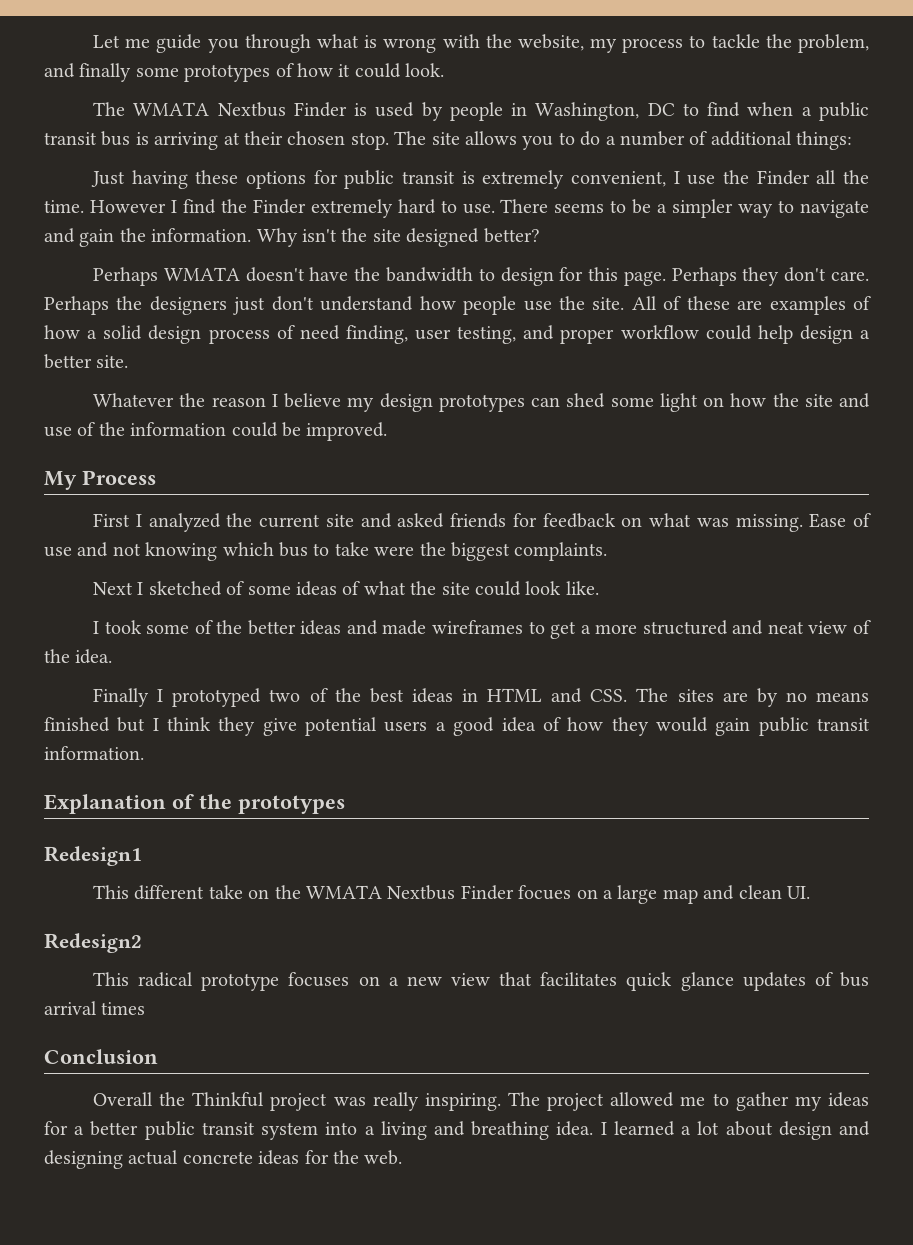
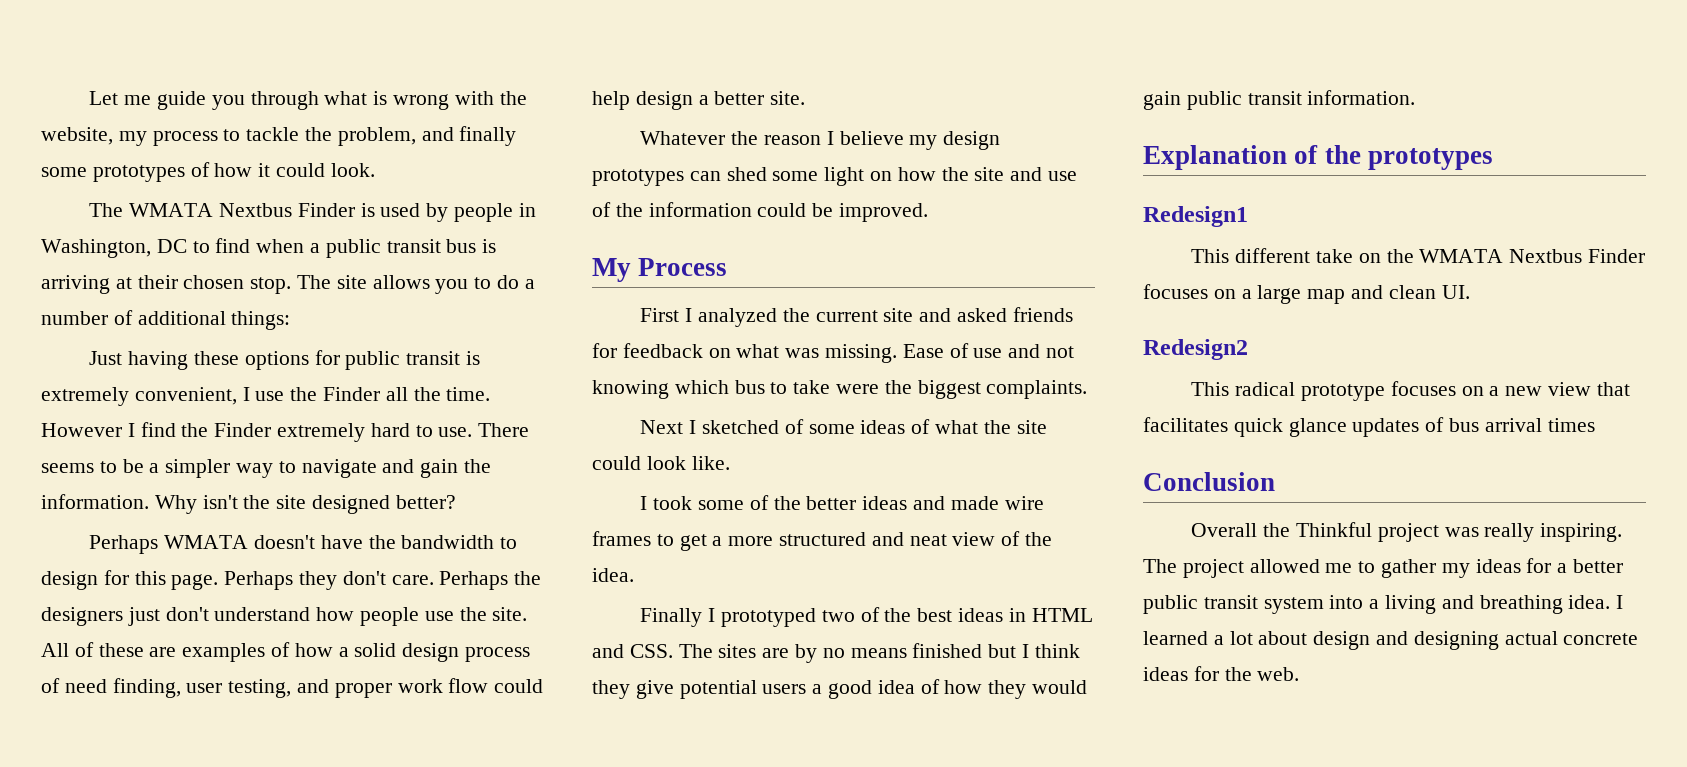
[620,325,699,339] workflow -> [397,678,489,693] work flow
[432,620,524,634] wireframes -> [1004,496,1044,510] [592,531,651,546] wire frames
[518,885,572,900] focues -> [1143,284,1208,299] focuses

